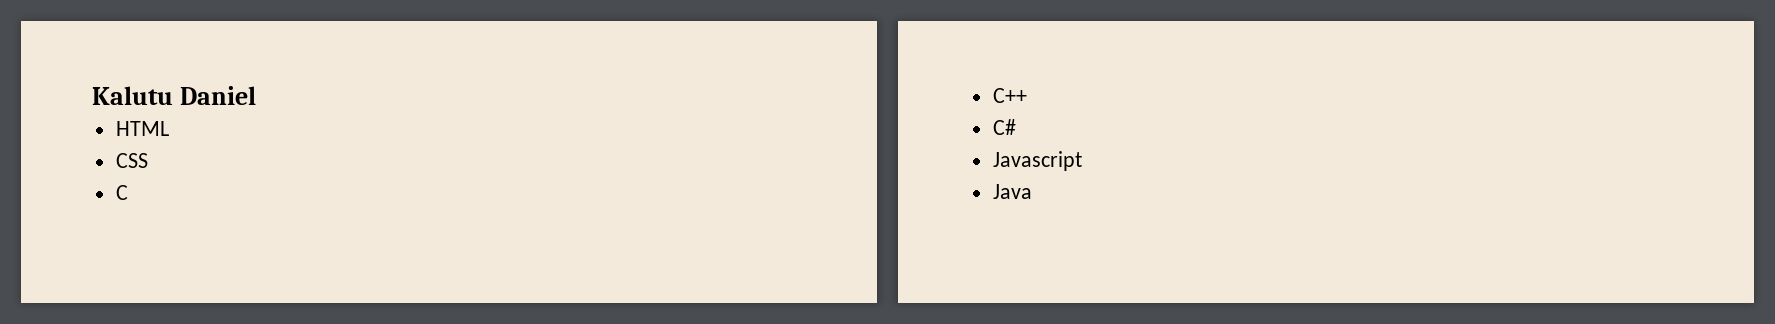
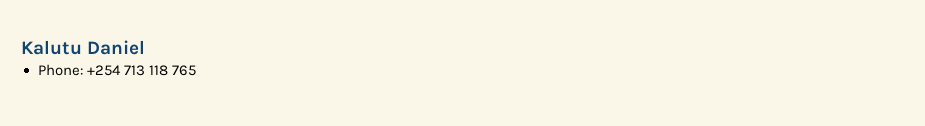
[115,121,169,136] [115,153,148,168] [115,185,128,200] [992,88,1027,103] [992,119,1016,135] [992,151,1082,171] [992,184,1032,199] HTML // CSS // C // C++ // C# // Javascript // Java -> [37,64,196,76] Phone: +254 713 118 765

